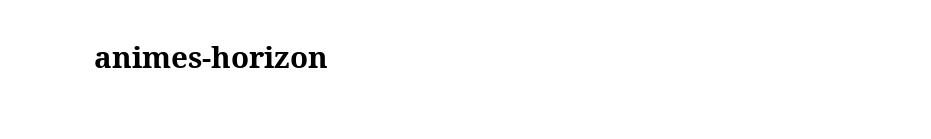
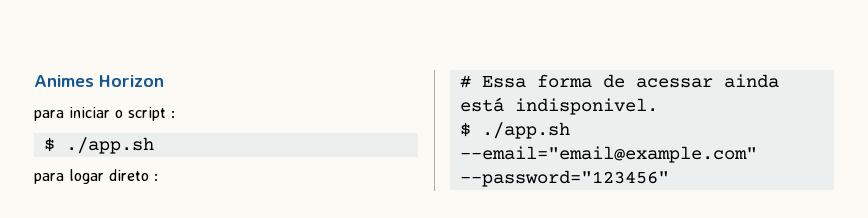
[94,46,328,68] animes-horizon -> [34,75,164,87] [34,107,175,121] [43,137,154,154] [34,169,158,184] [459,74,779,88] [459,97,658,115] [459,122,570,139] [459,146,757,163] [459,170,669,187] Animes Horizon // para iniciar o script : // $ ./app.sh // para logar direto : // # Essa forma de acessar ainda está indisponivel. // $ ./app.sh --email="email@example.com" --password="123456"

